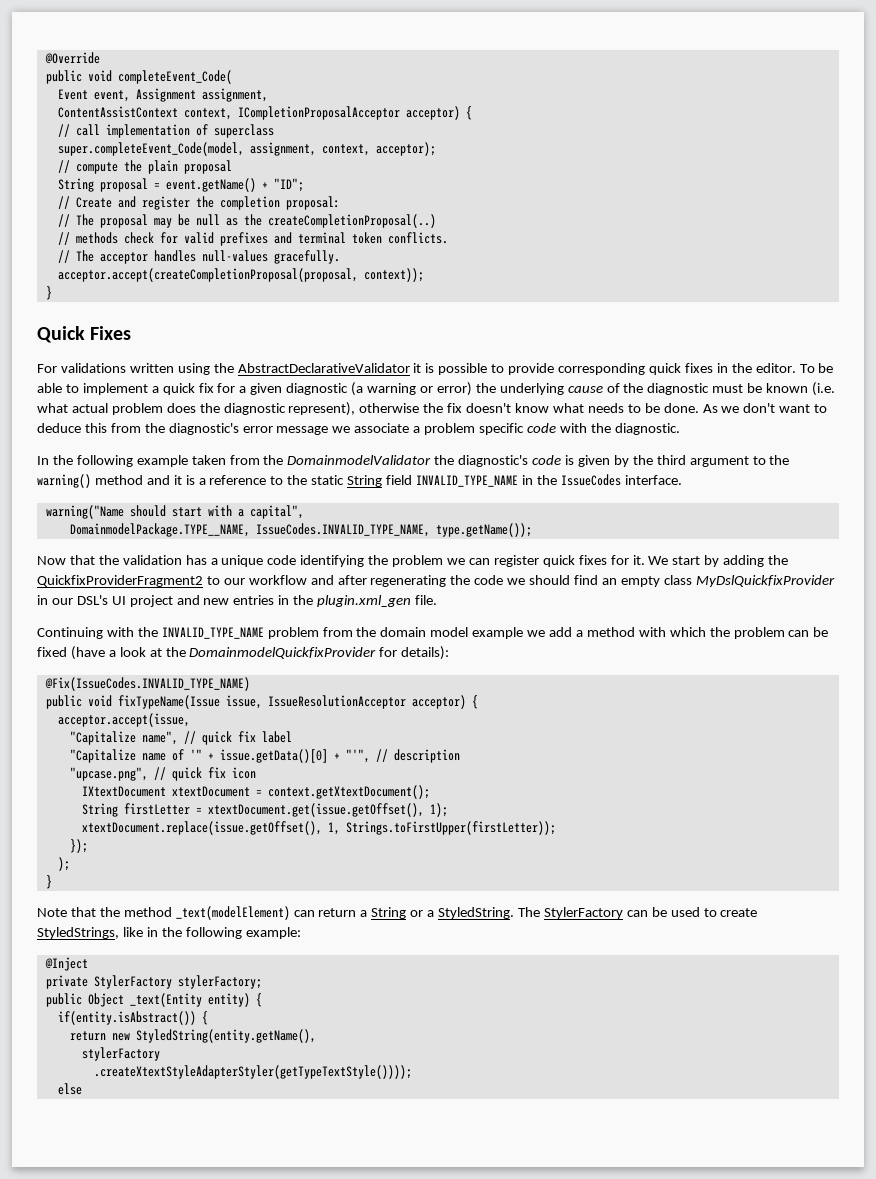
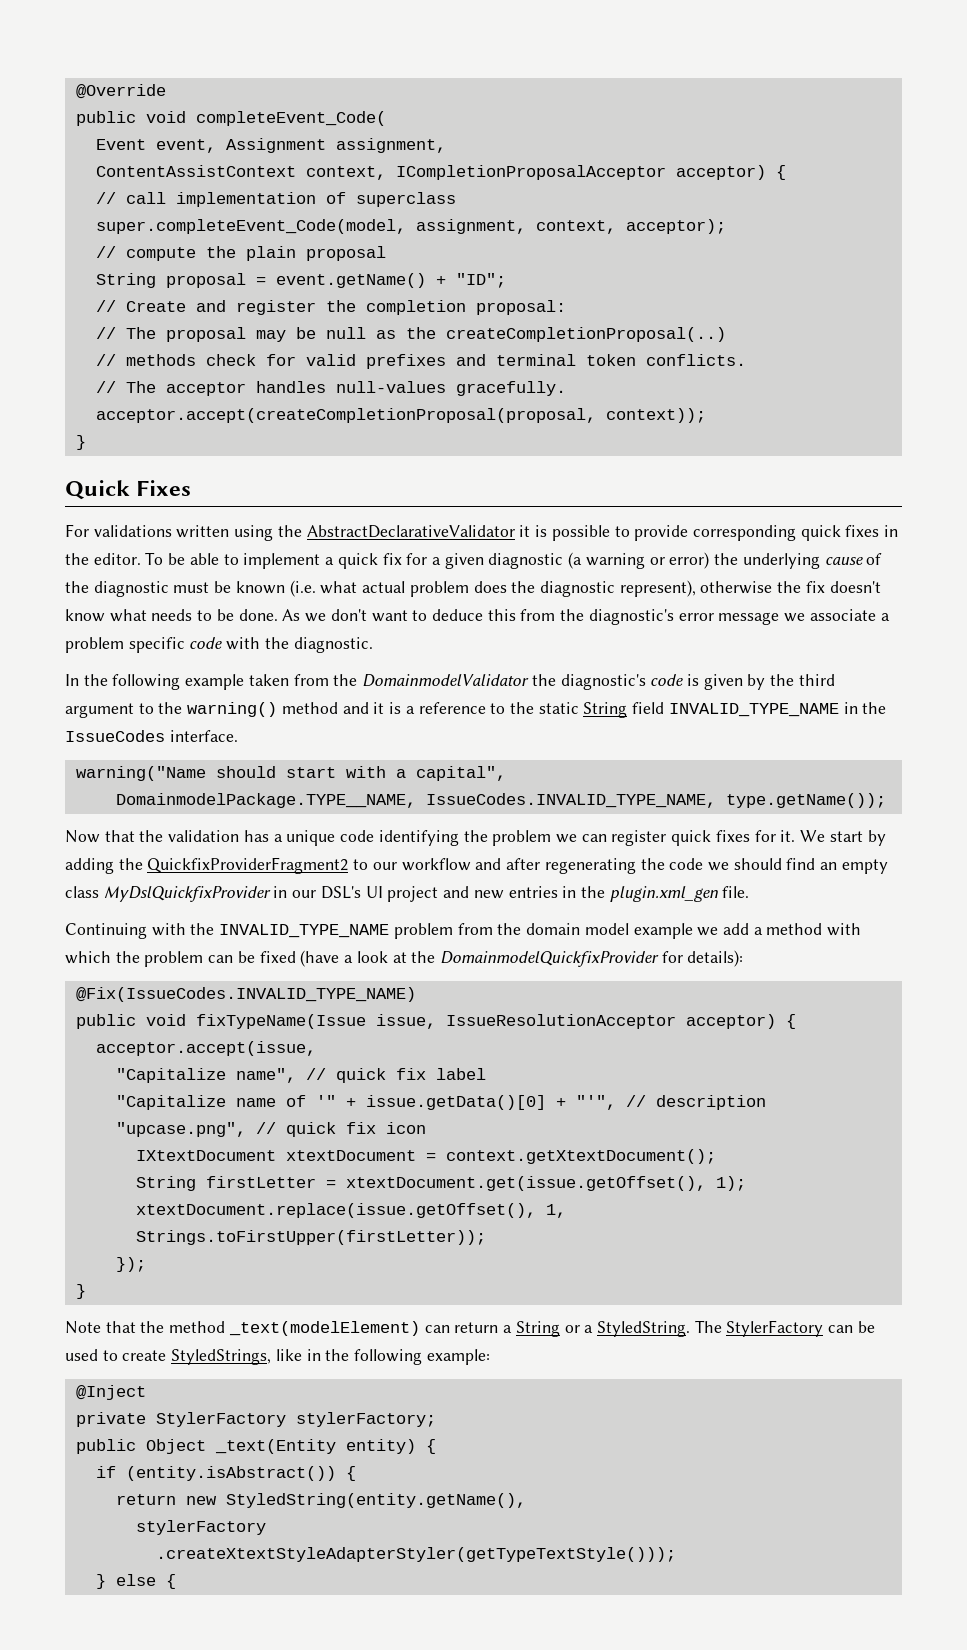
[57,857,70,871] // ); -> (146, 1264) none
[57,1011,196,1025] if(entity.isAbstract()) -> [95,1466,336,1481] if (entity.isAbstract())
[93,1065,412,1079] [57,1083,82,1095] .createXtextStyleAdapterStyler(getTypeTextStyle()))); // else -> [155,1547,676,1562] [95,1574,176,1589] .createXtextStyleAdapterStyler(getTypeTextStyle())); // } else {

